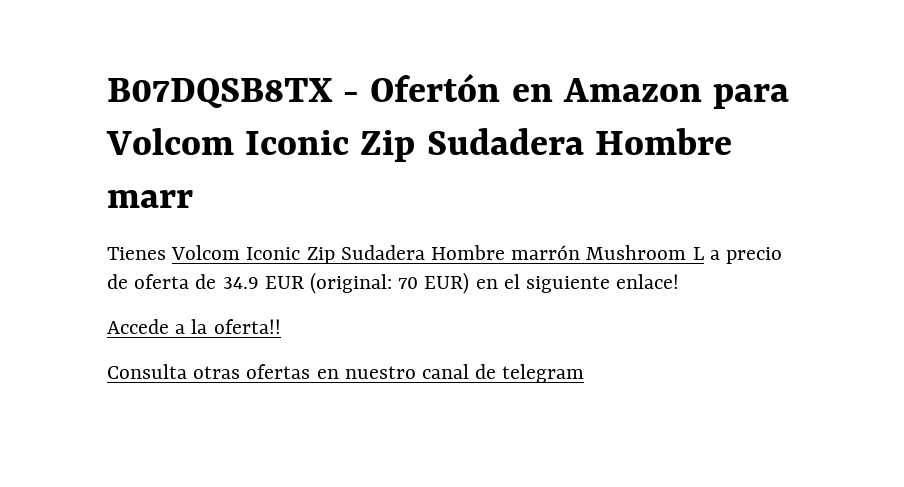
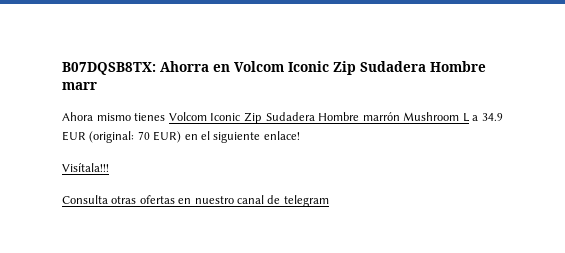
[107,73,790,109] B07DQSB8TX - Ofertón en Amazon para -> [62,61,230,75] B07DQSB8TX: Ahorra en
[107,247,166,260] Tienes -> [62,112,166,121] Ahora mismo tienes
[726,247,783,264] [107,274,217,289] precio de oferta de -> (479, 118) none
[107,319,281,334] Accede a la oferta!! -> [62,163,109,172] Visítala!!!

